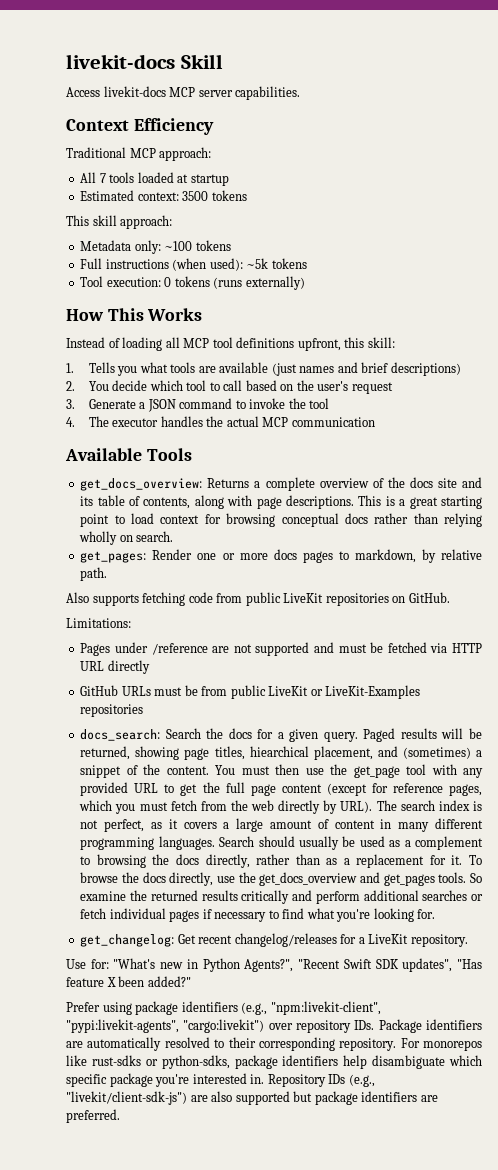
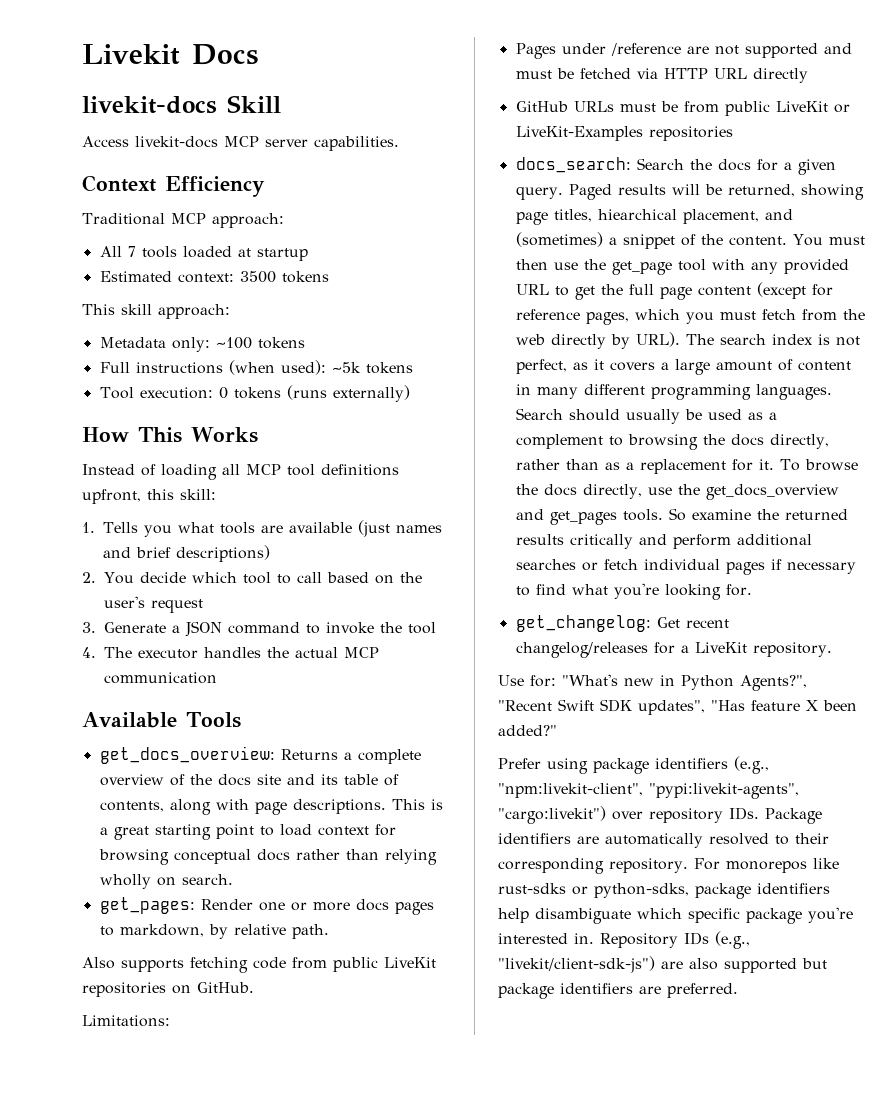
(66, 61) none -> [82,44,258,65] Livekit Docs //

